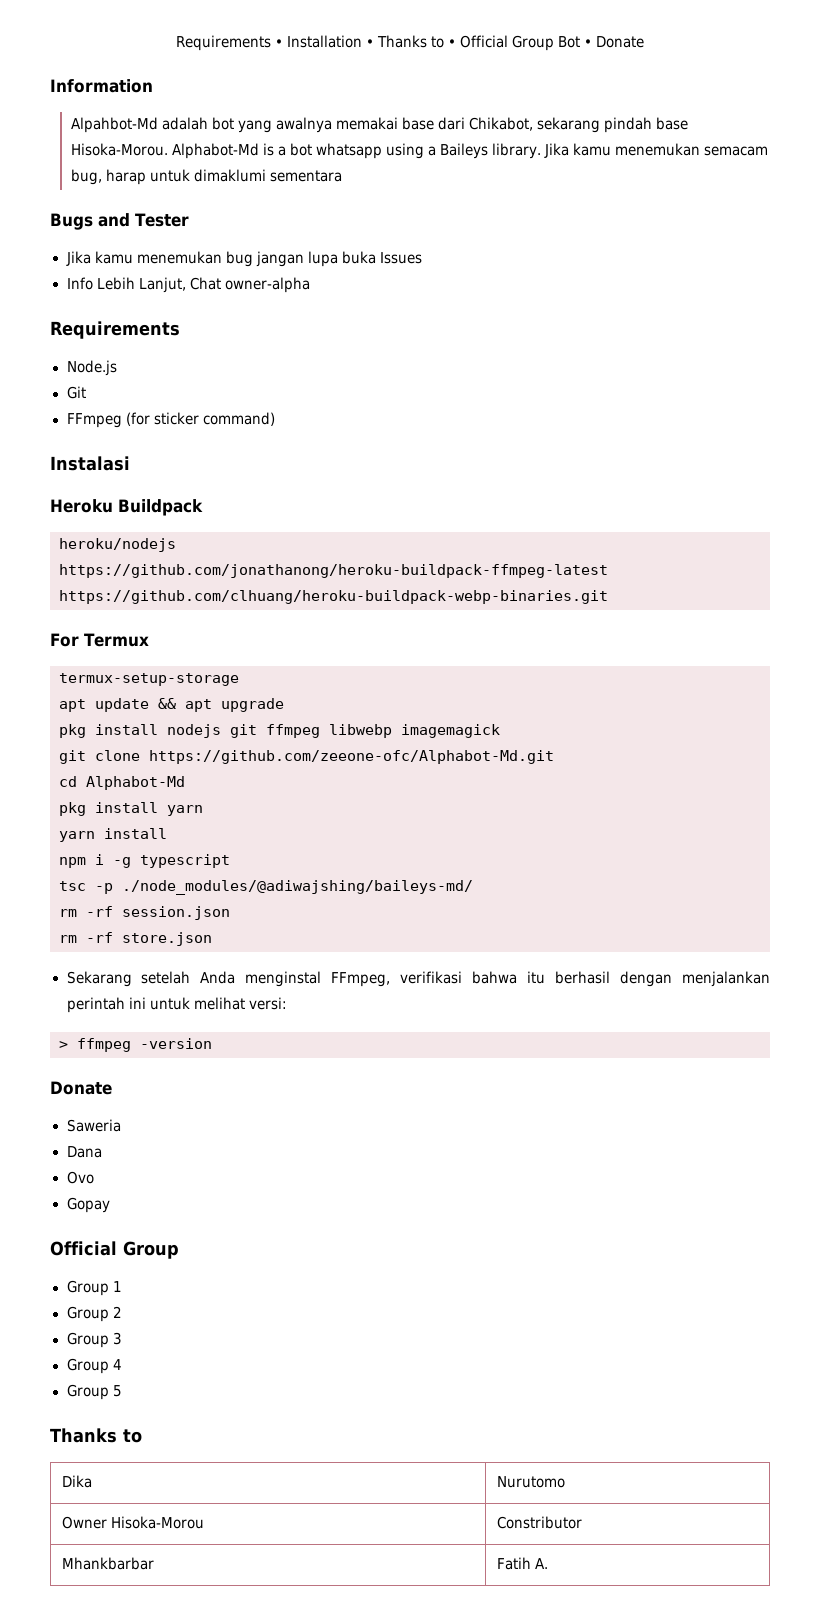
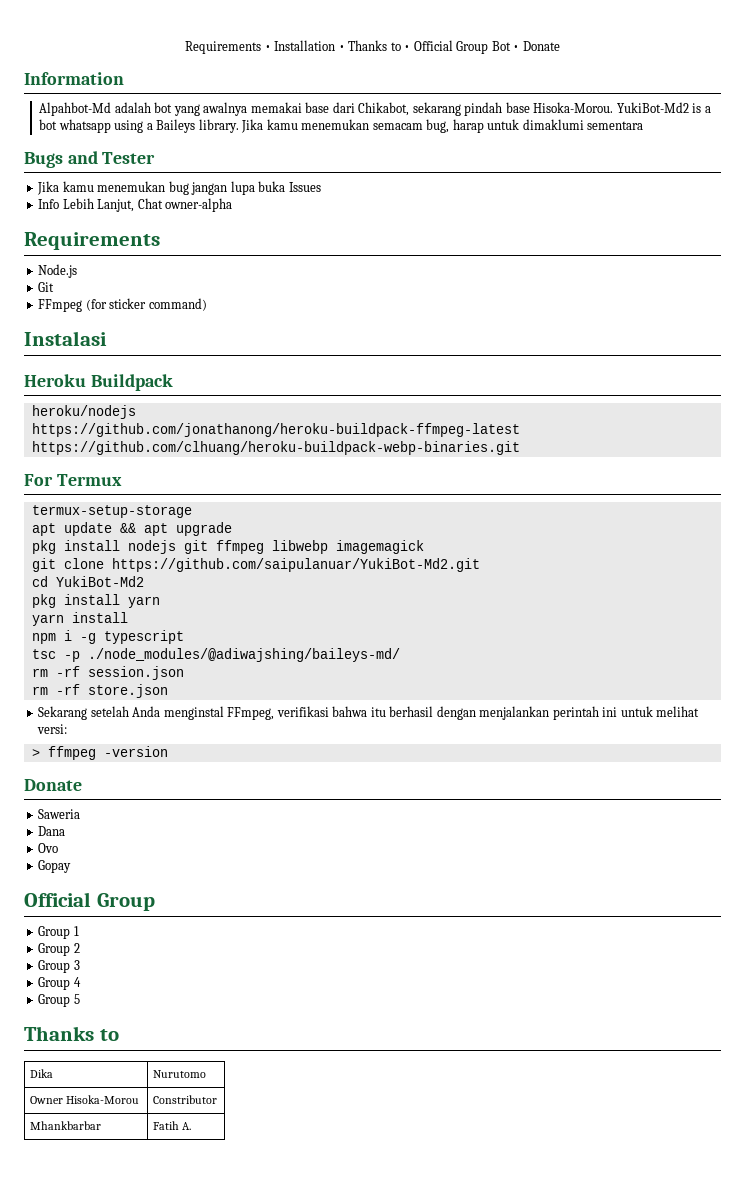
[171,143,259,159] Alphabot-Md -> [616,102,689,113] YukiBot-Md2
[149,750,554,764] https://github.com/zeeone-ofc/Alphabot-Md.git -> [111,558,480,572] https://github.com/saipulanuar/YukiBot-Md2.git
[86,776,185,790] Alphabot-Md -> [55,576,144,587] YukiBot-Md2

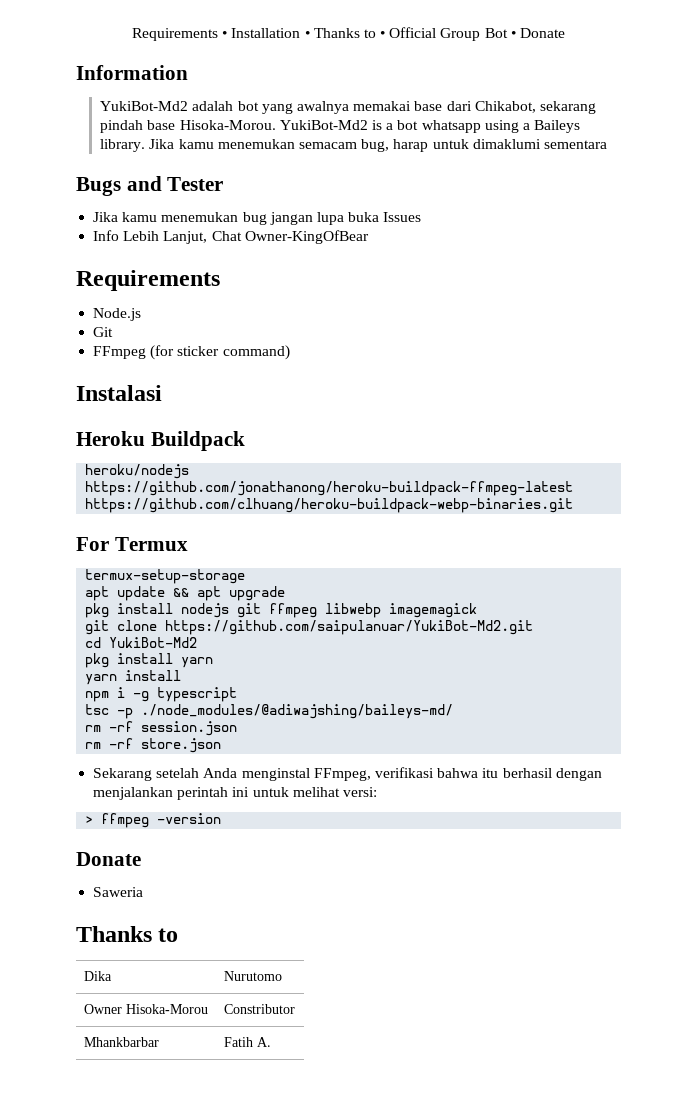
[39,102,112,116] Alpahbot-Md -> [100,101,189,111] YukiBot-Md2
[165,198,233,212] owner-alpha -> [244,230,369,244] Owner-KingOfBear
[38,826,66,836] [38,843,59,853] [38,860,72,873] [24,892,155,911] [38,926,79,939] [38,943,80,956] [38,960,80,973] [38,977,81,990] [38,994,80,1007] // Dana // Ovo // Gopay // Official Group // Group 1 // Group 2 // Group 3 // Group 4 // Group 5 -> (144, 892) none

